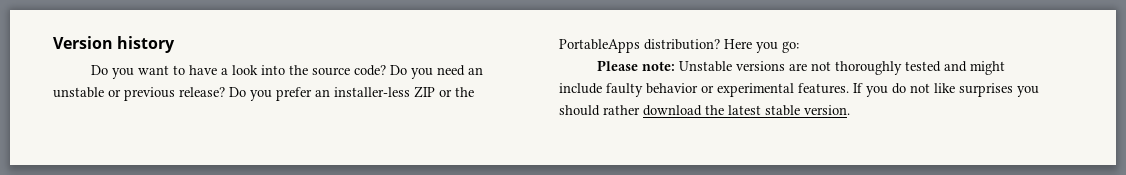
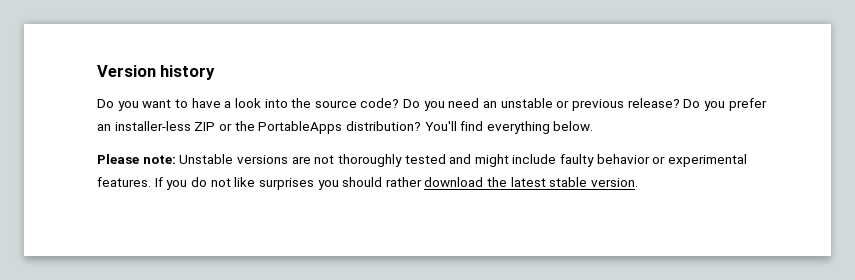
[724,39,799,53] Here you go: -> [424,121,594,134] You'll find everything below.

